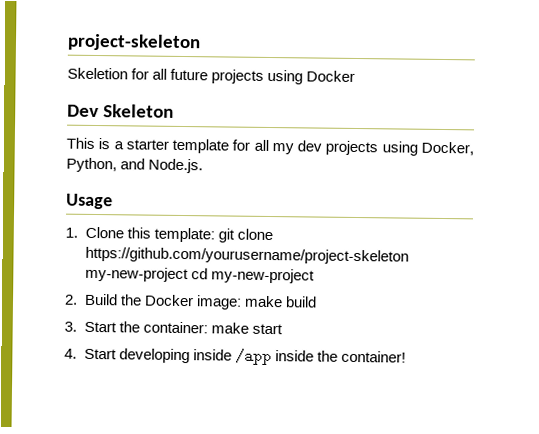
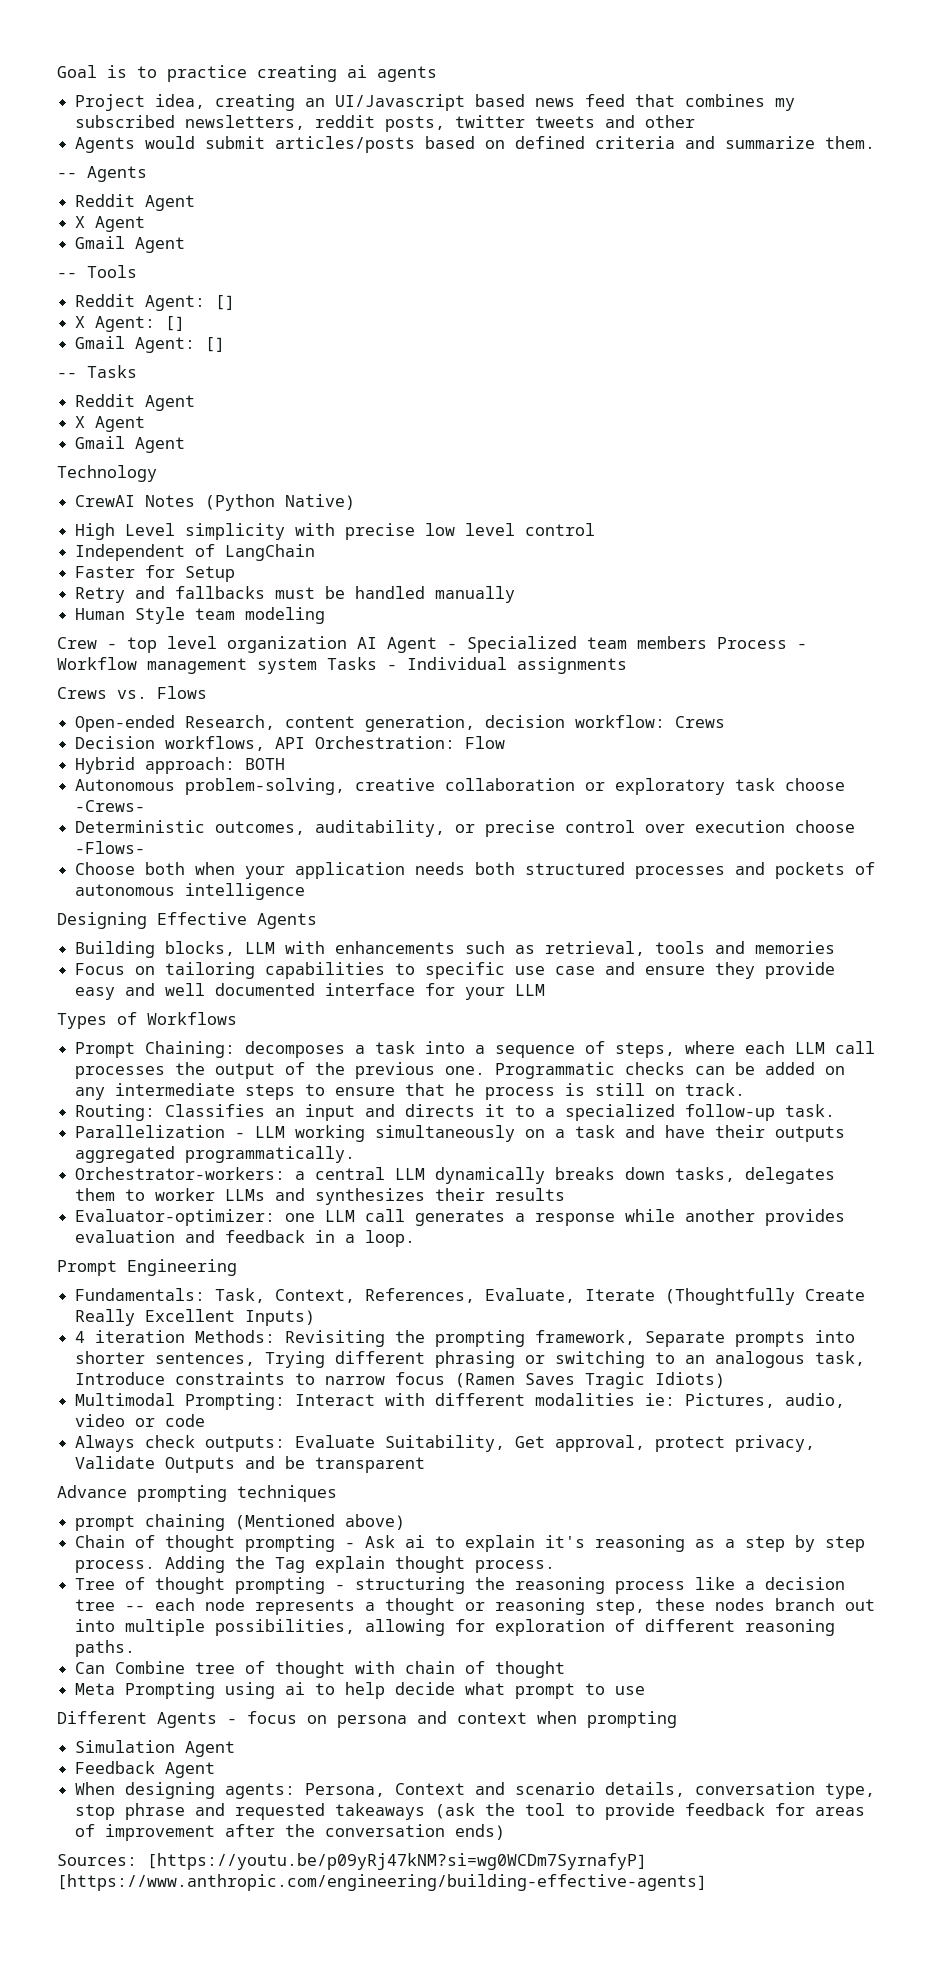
[67,33,201,52] [67,67,356,85] [67,104,174,118] [66,137,474,156] [66,157,204,174] [66,193,113,210] [65,226,273,243] [84,246,409,265] [84,266,315,284] [64,293,317,310] [64,321,283,335] [64,348,406,366] project-skeleton // Skeletion for all future projects using Docker // Dev Skeleton // This is a starter template for all my dev projects using Docker, Python, and Node.js. // Usage // 1. Clone this template: git clone https://github.com/yourusername/project-skeleton my-new-project cd my-new-project // 2. Build the Docker image: make build // 3. Start the container: make start // 4. Start developing inside /app inside the container! -> [57,65,437,82] [75,94,796,111] [75,115,696,132] [75,136,876,153] [57,166,147,182] [75,194,196,211] [75,216,146,232] [75,236,186,253] [57,265,137,278] [75,294,236,311] [75,316,186,332] [75,336,226,353] [57,365,137,378] [75,394,196,411] [75,416,146,432] [75,436,186,453] [57,465,157,482] [75,494,356,511] [75,523,596,540] [75,544,316,561] [75,565,236,582] [75,586,516,603] [75,607,326,624] [57,636,807,653] [57,657,627,674] [57,686,207,699] [75,715,726,732] [75,736,506,751] [75,757,286,774] [75,778,846,795] [75,800,146,812] [75,820,856,837] [75,841,146,854] [75,862,876,879] [75,883,306,900] [57,912,317,929] [75,941,836,958] [75,962,836,979] [75,983,546,1000] [57,1012,237,1029] [75,1041,876,1058] [75,1062,846,1079] [75,1083,746,1100] [75,1104,836,1121] [75,1125,846,1142] [75,1146,356,1163] [75,1167,836,1184] [75,1188,566,1205] [75,1209,846,1226] [75,1230,416,1247] [57,1259,237,1276] [75,1288,866,1305] [75,1309,316,1326] [75,1330,856,1347] [75,1351,866,1368] [75,1372,726,1389] [75,1393,846,1410] [75,1414,206,1427] [75,1435,816,1452] [75,1456,426,1473] [57,1485,337,1502] [75,1514,406,1531] [75,1535,866,1552] [75,1556,556,1573] [75,1577,846,1594] [75,1598,876,1615] [75,1619,836,1636] [75,1640,136,1657] [75,1661,566,1678] [75,1682,646,1699] [57,1711,677,1728] [75,1740,236,1757] [75,1761,216,1778] [75,1782,876,1799] [75,1803,866,1820] [75,1824,506,1841] [57,1853,647,1870] [57,1874,707,1891] Goal is to practice creating ai agents // Project idea, creating an UI/Javascript based news feed that combines my subscribed newsletters, reddit posts, twitter tweets and other // Agents would submit articles/posts based on defined criteria and summarize them. // -- Agents // Reddit Agent // X Agent // Gmail Agent // -- Tools // Reddit Agent: [] // X Agent: [] // Gmail Agent: [] // -- Tasks // Reddit Agent // X Agent // Gmail Agent // Technology // CrewAI Notes (Python Native) // High Level simplicity with precise low level control // Independent of LangChain // Faster for Setup // Retry and fallbacks must be handled manually // Human Style team modeling // Crew - top level organization AI Agent - Specialized team members Process - Workflow management system Tasks - Individual assignments // Crews vs. Flows // Open-ended Research, content generation, decision workflow: Crews // Decision workflows, API Orchestration: Flow // Hybrid approach: BOTH // Autonomous problem-solving, creative collaboration or exploratory task choose -Crews- // Deterministic outcomes, auditability, or precise control over execution choose -Flows- // Choose both when your application needs both structured processes and pockets of autonomous intelligence // Designing Effective Agents // Building blocks, LLM with enhancements such as retrieval, tools and memories // Focus on tailoring capabilities to specific use case and ensure they provide easy and well documented interface for your LLM // Types of Workflows // Prompt Chaining: decomposes a task into a sequence of steps, where each LLM call processes the output of the previous one. Programmatic checks can be added on any intermediate steps to ensure that he process is still on track. // Routing: Classifies an input and directs it to a specialized follow-up task. // Parallelization - LLM working simultaneously on a task and have their outputs aggregated programmatically. // Orchestrator-workers: a central LLM dynamically breaks down tasks, delegates them to worker LLMs and synthesizes their results // Evaluator-optimizer: one LLM call generates a response while another provides evaluation and feedback in a loop. // Prompt Engineering // Fundamentals: Task, Context, References, Evaluate, Iterate (Thoughtfully Create Really Excellent Inputs) // 4 iteration Methods: Revisiting the prompting framework, Separate prompts into shorter sentences, Trying different phrasing or switching to an analogous task, Introduce constraints to narrow focus (Ramen Saves Tragic Idiots) // Multimodal Prompting: Interact with different modalities ie: Pictures, audio, video or code // Always check outputs: Evaluate Suitability, Get approval, protect privacy, Validate Outputs and be transparent // Advance prompting techniques // prompt chaining (Mentioned above) // Chain of thought prompting - Ask ai to explain it's reasoning as a step by step process. Adding the Tag explain thought process. // Tree of thought prompting - structuring the reasoning process like a decision tree -- each node represents a thought or reasoning step, these nodes branch out into multiple possibilities, allowing for exploration of different reasoning paths. // Can Combine tree of thought with chain of thought // Meta Prompting using ai to help decide what prompt to use // Different Agents - focus on persona and context when prompting // Simulation Agent // Feedback Agent // When designing agents: Persona, Context and scenario details, conversation type, stop phrase and requested takeaways (ask the tool to provide feedback for areas of improvement after the conversation ends) // Sources: [https://youtu.be/p09yRj47kNM?si=wg0WCDm7SyrnafyP] [https://www.anthropic.com/engineering/building-effective-agents]

